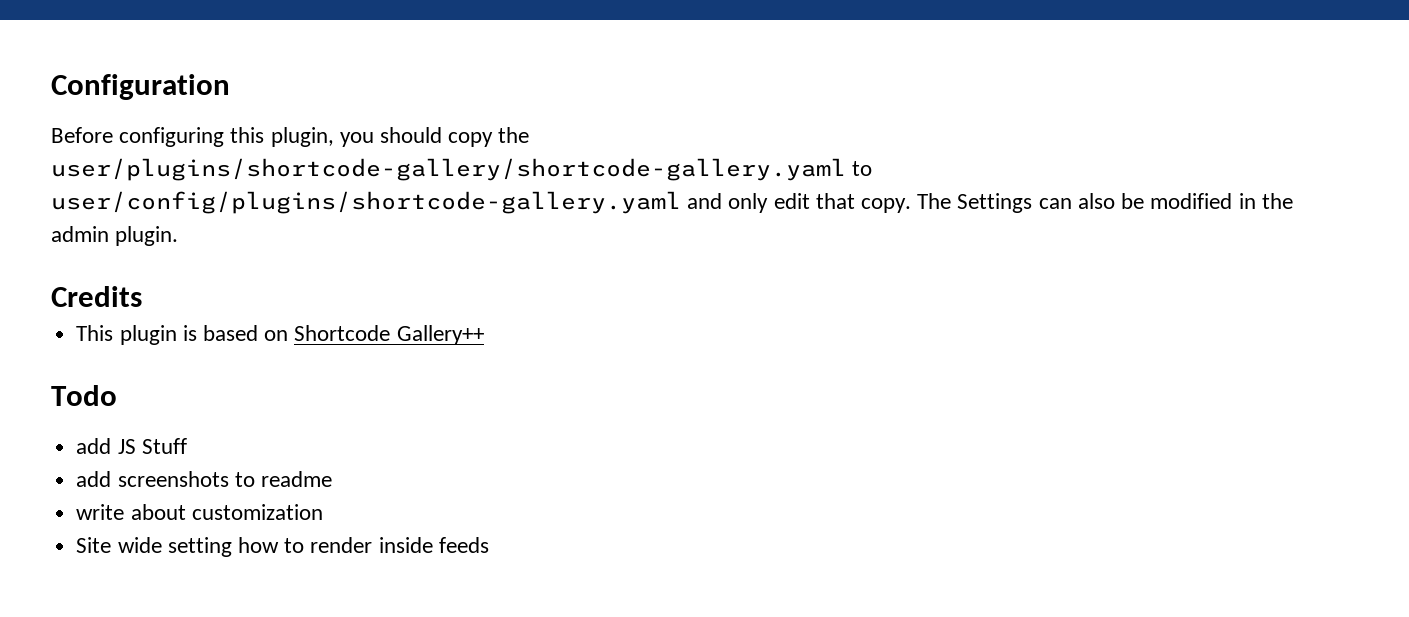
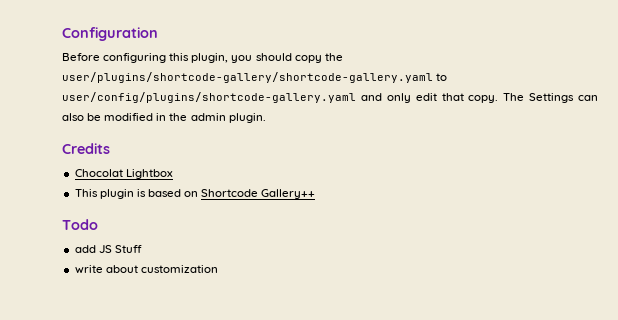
(142, 296) none -> [74,169,173,179] // Chocolat Lightbox
[76,471,332,487] // add screenshots to readme -> (142, 249) none
[76,537,489,557] // Site wide setting how to render inside feeds -> (218, 269) none

